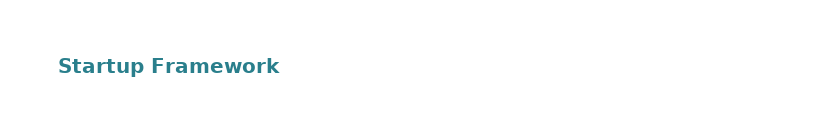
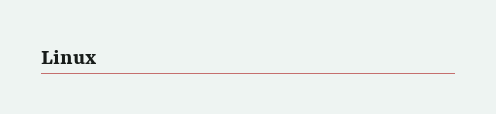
[58,58,280,77] Startup Framework -> [41,50,97,64] Linux

